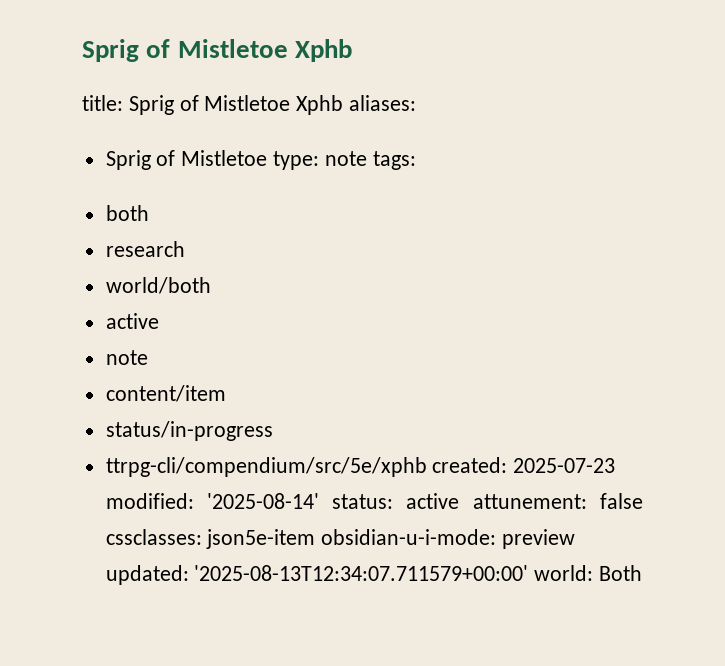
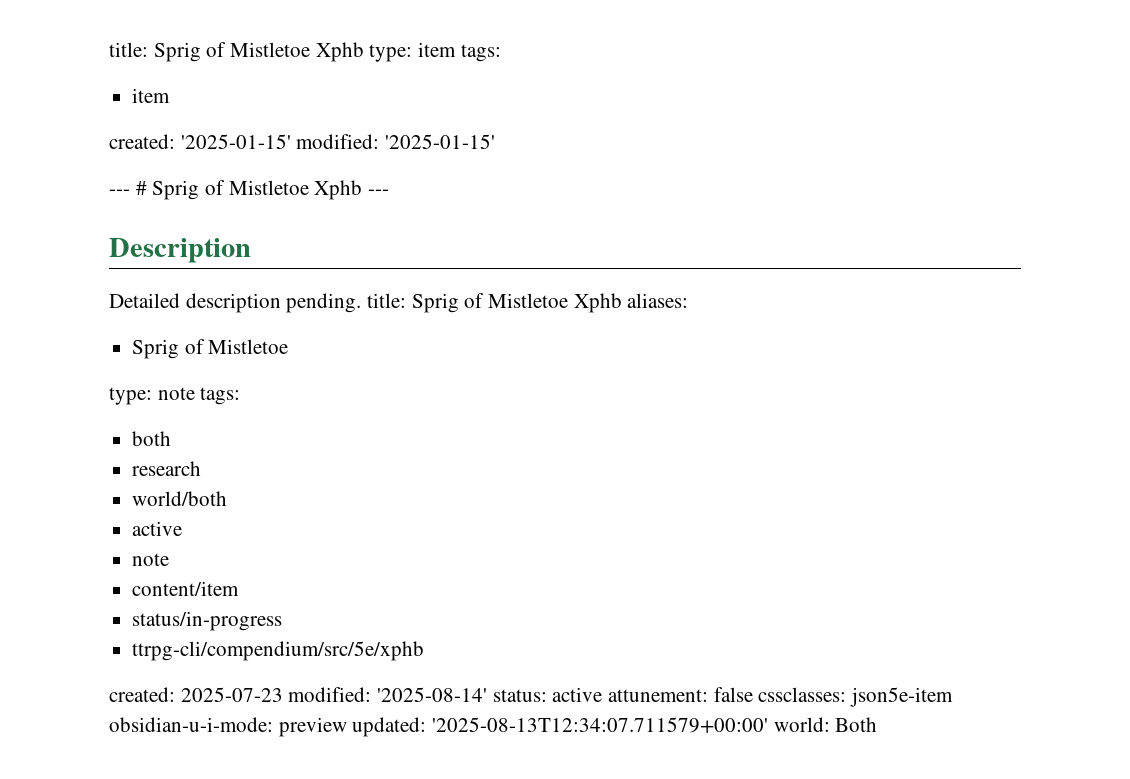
[82,39,352,62] Sprig of Mistletoe Xphb // -> [109,42,501,62] [132,88,171,103] [109,134,496,149] [109,180,390,200] [109,238,251,263] [109,293,362,313] title: Sprig of Mistletoe Xphb type: item tags: // item // created: '2025-01-15' modified: '2025-01-15' // --- # Sprig of Mistletoe Xphb --- // Description // Detailed description pending.
(268, 158) none -> (289, 346) //
(427, 467) none -> (425, 651) //

